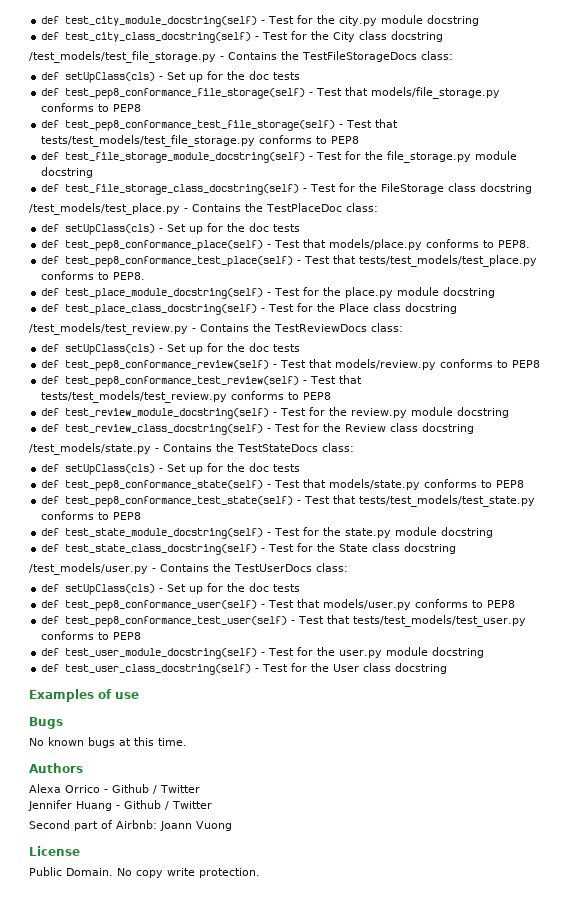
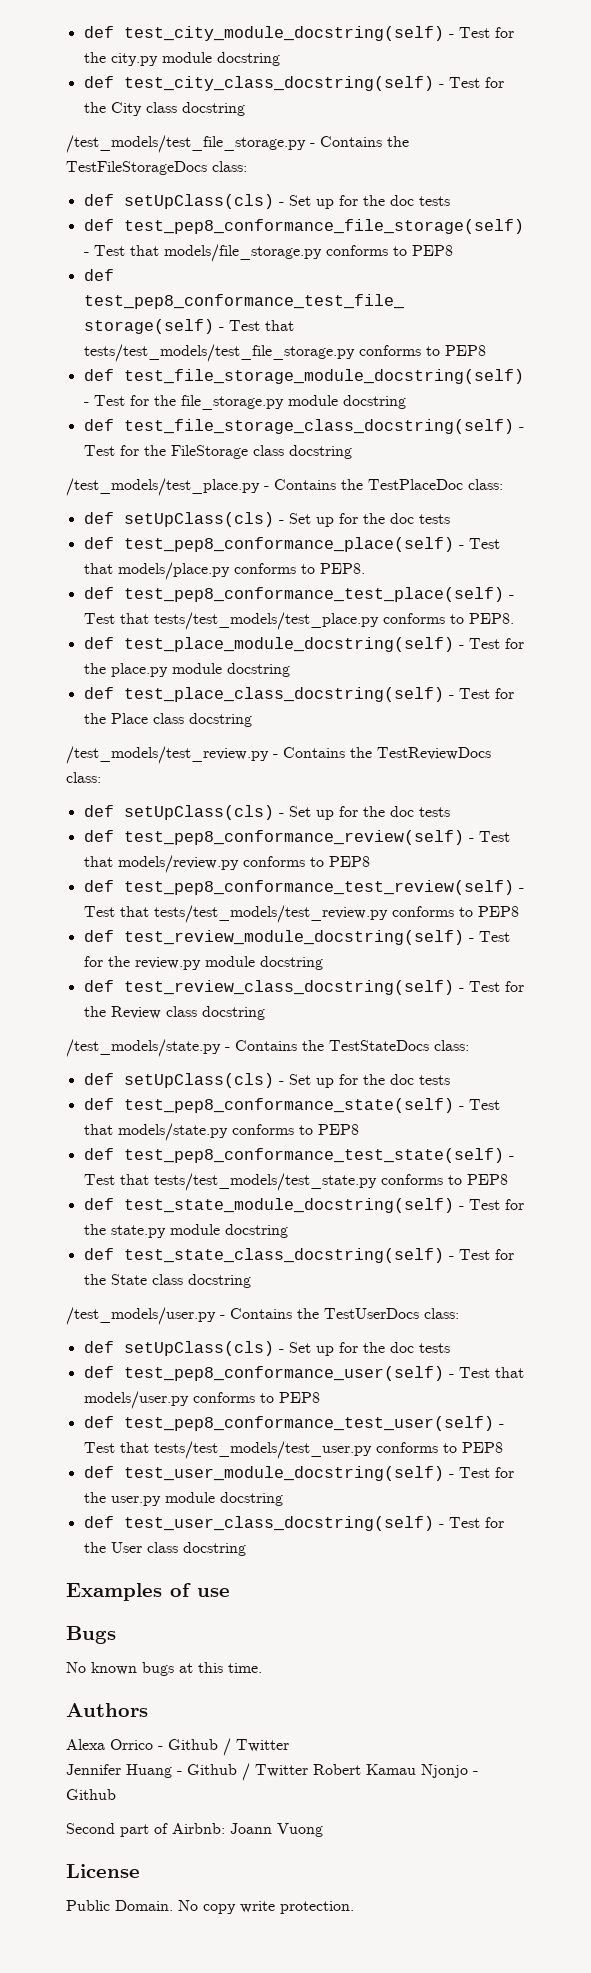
(212, 805) none -> [313,1764,478,1778] [66,1789,116,1800] Robert Kamau Njonjo - Github

